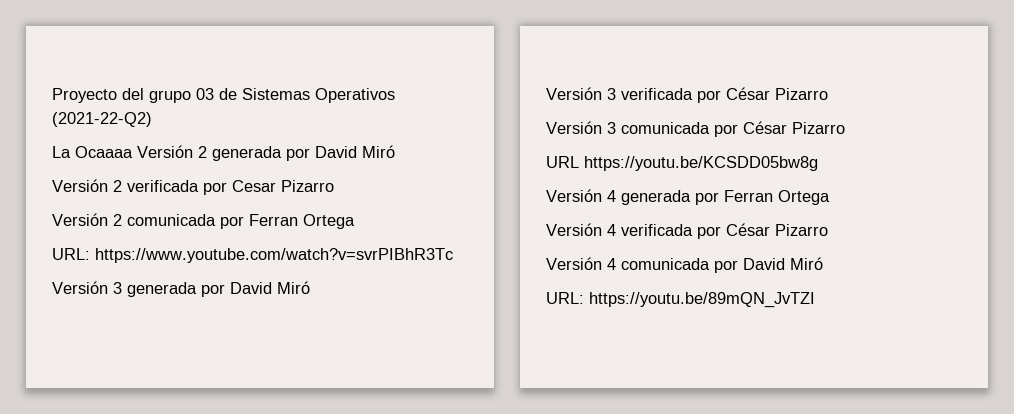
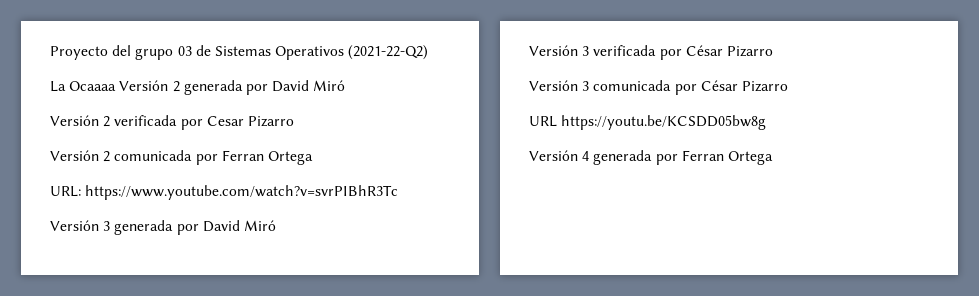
[546,223,828,239] [546,257,823,273] [546,292,815,308] // Versión 4 verificada por César Pizarro // Versión 4 comunicada por David Miró // URL: https://youtu.be/89mQN_JvTZI -> (773, 158) none

